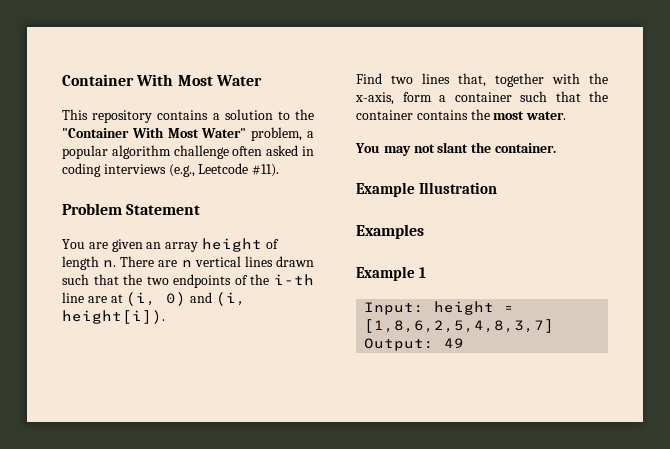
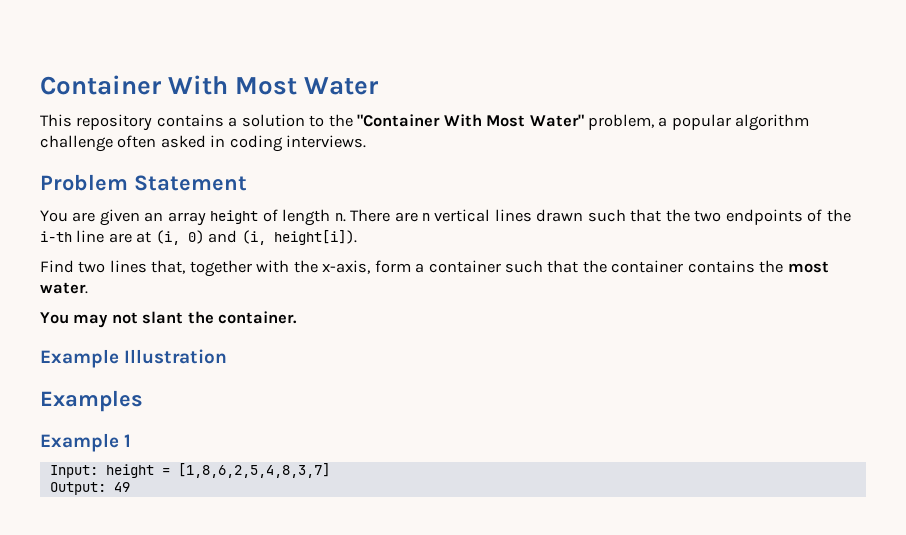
[103,163,280,177] interviews (e.g., Leetcode #11). -> [286,135,367,148] interviews.

